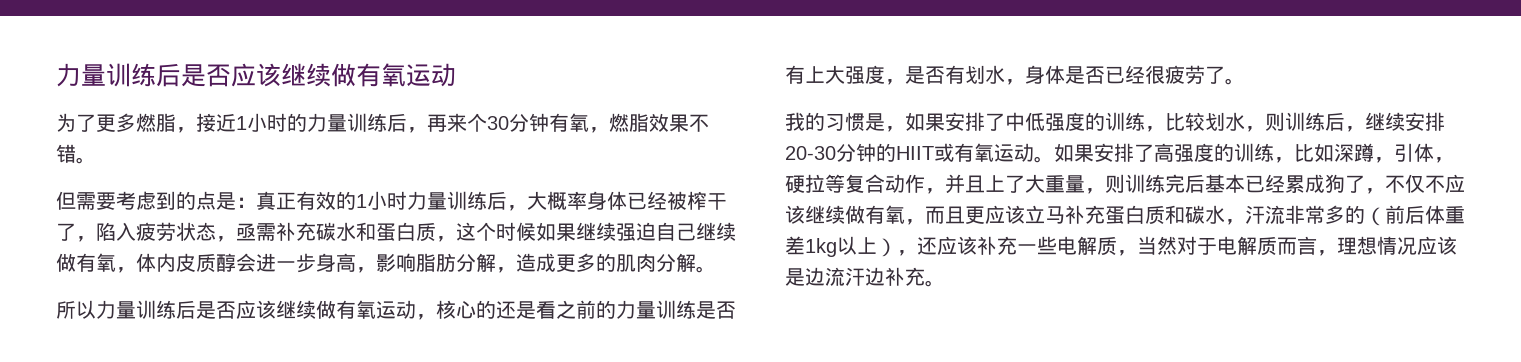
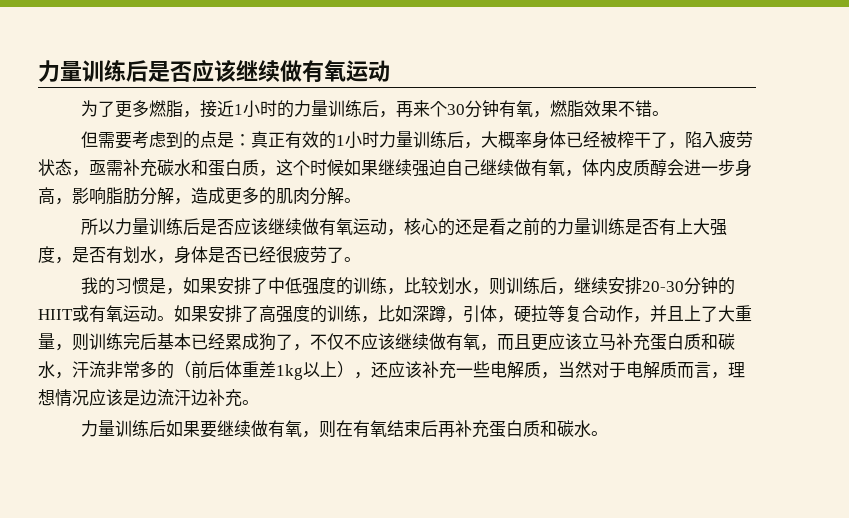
(945, 283) none -> [81,420,609,438] // 力量训练后如果要继续做有氧，则在有氧结束后再补充蛋白质和碳水。

